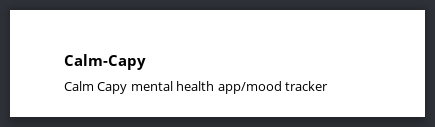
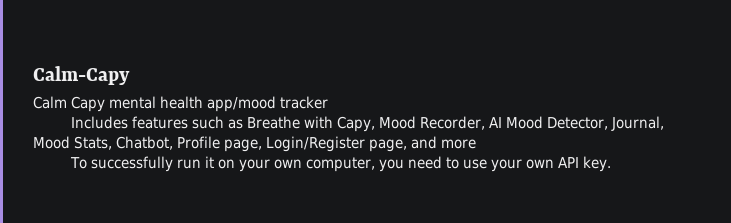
(328, 86) none -> [70,116,665,132] [33,136,477,152] [69,156,612,172] // Includes features such as Breathe with Capy, Mood Recorder, AI Mood Detector, Journal, Mood Stats, Chatbot, Profile page, Login/Register page, and more // To successfully run it on your own computer, you need to use your own API key.

